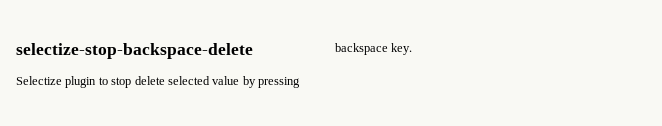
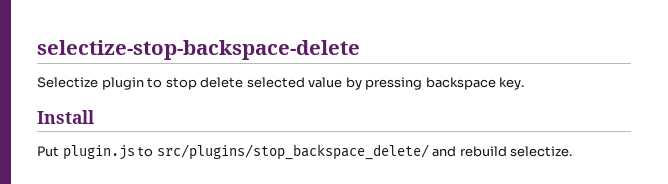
(413, 49) none -> [37,110,94,124] [37,144,573,160] // Install // Put plugin.js to src/plugins/stop_backspace_delete/ and rebuild selectize.

